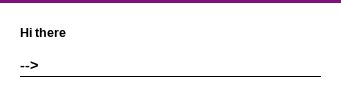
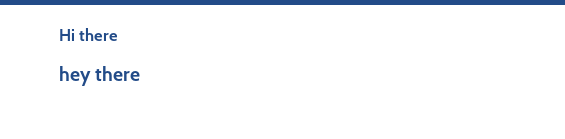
[20,61,38,70] --> -> [59,66,141,86] hey there

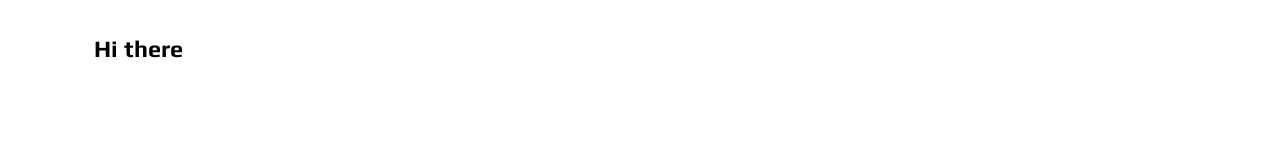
[59,66,141,86] // hey there -> (184, 49) none

